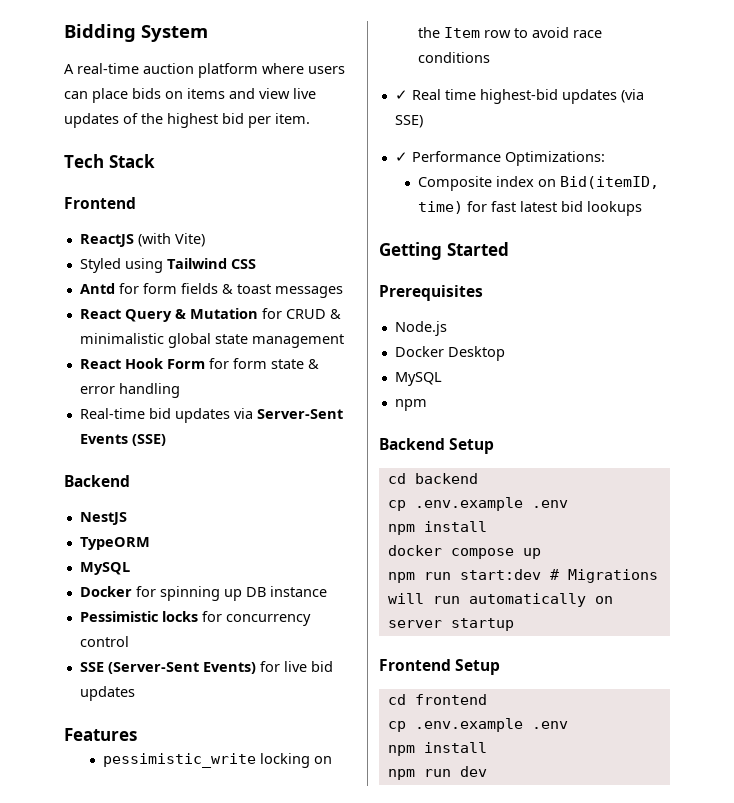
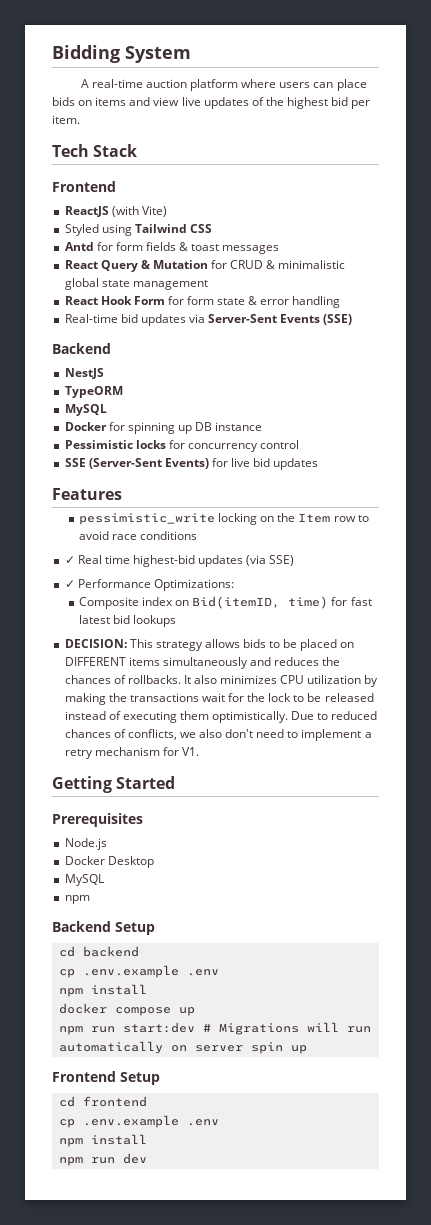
(643, 208) none -> [64,639,355,651] [64,657,341,669] [64,675,379,687] [64,693,374,705] [64,711,378,723] [64,729,372,741] [64,747,199,759] // DECISION: This strategy allows bids to be placed on DIFFERENT items simultaneously and reduces the chances of rollbacks. It also minimizes CPU utilization by making the transactions wait for the lock to be released instead of executing them optimistically. Due to reduced chances of conflicts, we also don't need to implement a retry mechanism for V1.
[450,618,514,631] startup -> [250,1042,307,1054] spin up

